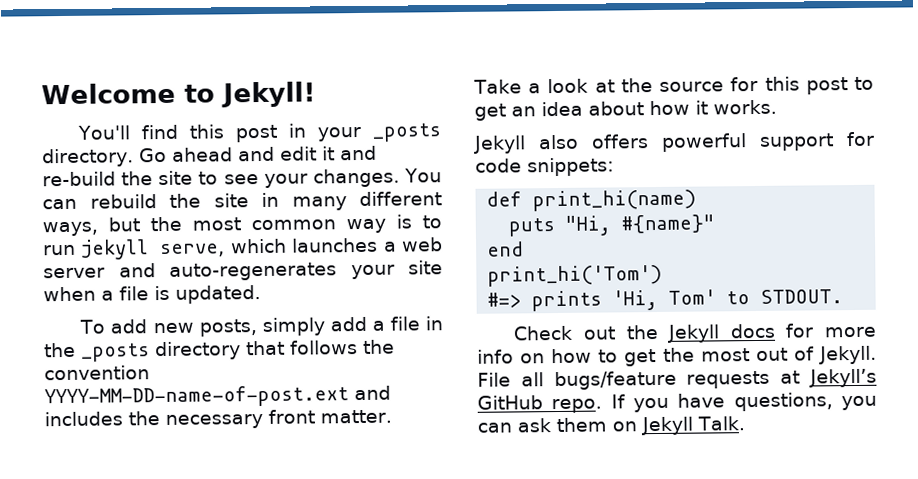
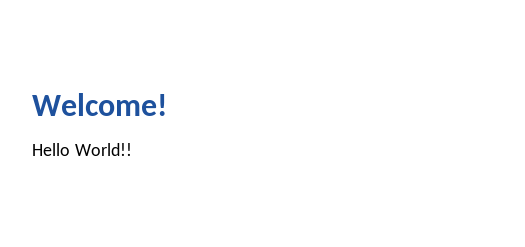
[41,81,316,108] [77,123,443,143] [42,145,377,168] [42,168,443,188] [42,191,442,211] [42,214,442,237] [43,237,443,260] [43,260,443,281] [43,285,261,304] [79,316,444,337] [44,339,395,362] [44,365,150,381] [44,385,391,409] [44,409,392,429] [473,76,874,95] [474,99,777,121] [473,131,875,154] [475,157,614,177] [486,189,697,212] [508,214,716,237] [487,241,525,257] [487,264,663,287] [487,289,844,312] [513,323,877,343] [477,345,878,367] [477,368,878,391] [477,392,877,414] [477,416,745,436] Welcome to Jekyll! // You'll find this post in your _posts directory. Go ahead and edit it and re-build the site to see your changes. You can rebuild the site in many different ways, but the most common way is to run jekyll serve, which launches a web server and auto-regenerates your site when a file is updated. // To add new posts, simply add a file in the _posts directory that follows the convention YYYY-MM-DD-name-of-post.ext and includes the necessary front matter. Take a look at the source for this post to get an idea about how it works. // Jekyll also offers powerful support for code snippets: // def print_hi(name) // puts "Hi, #{name}" // end // print_hi('Tom') // #=> prints 'Hi, Tom' to STDOUT. // Check out the Jekyll docs for more info on how to get the most out of Jekyll. File all bugs/feature requests at Jekyll’s GitHub repo. If you have questions, you can ask them on Jekyll Talk. -> [32,93,167,116] [32,143,132,156] Welcome! // Hello World!!

